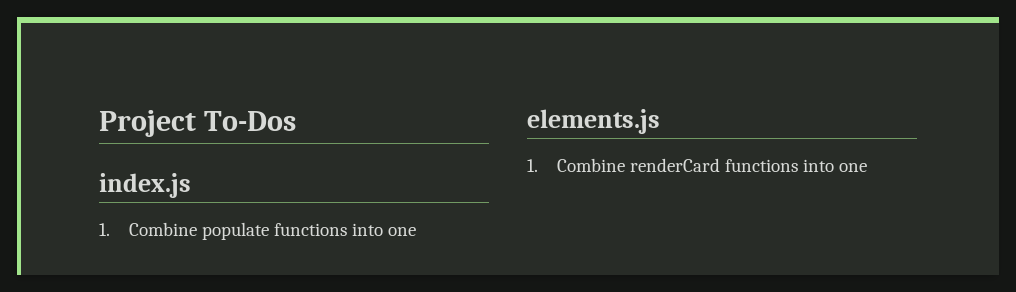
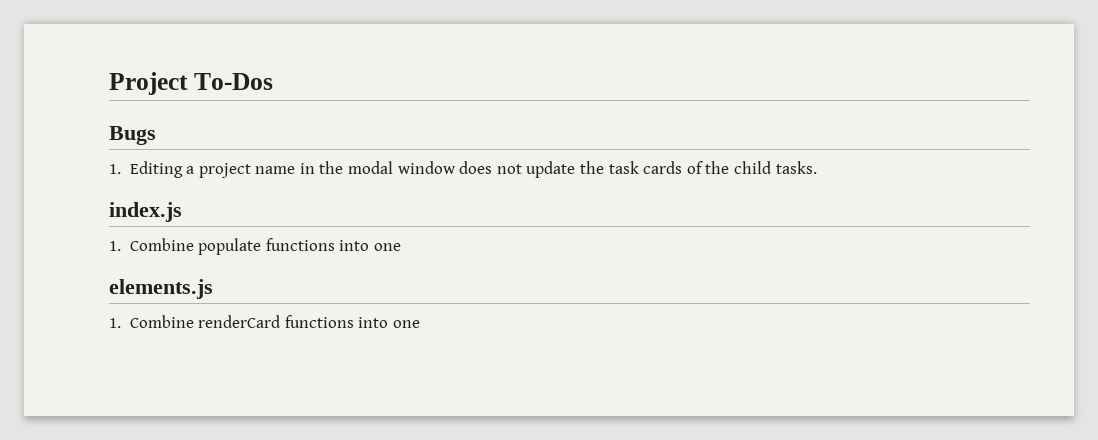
(296, 121) none -> [109,126,156,145] [109,161,817,178] // Bugs // 1. Editing a project name in the modal window does not update the task cards of the child tasks.

